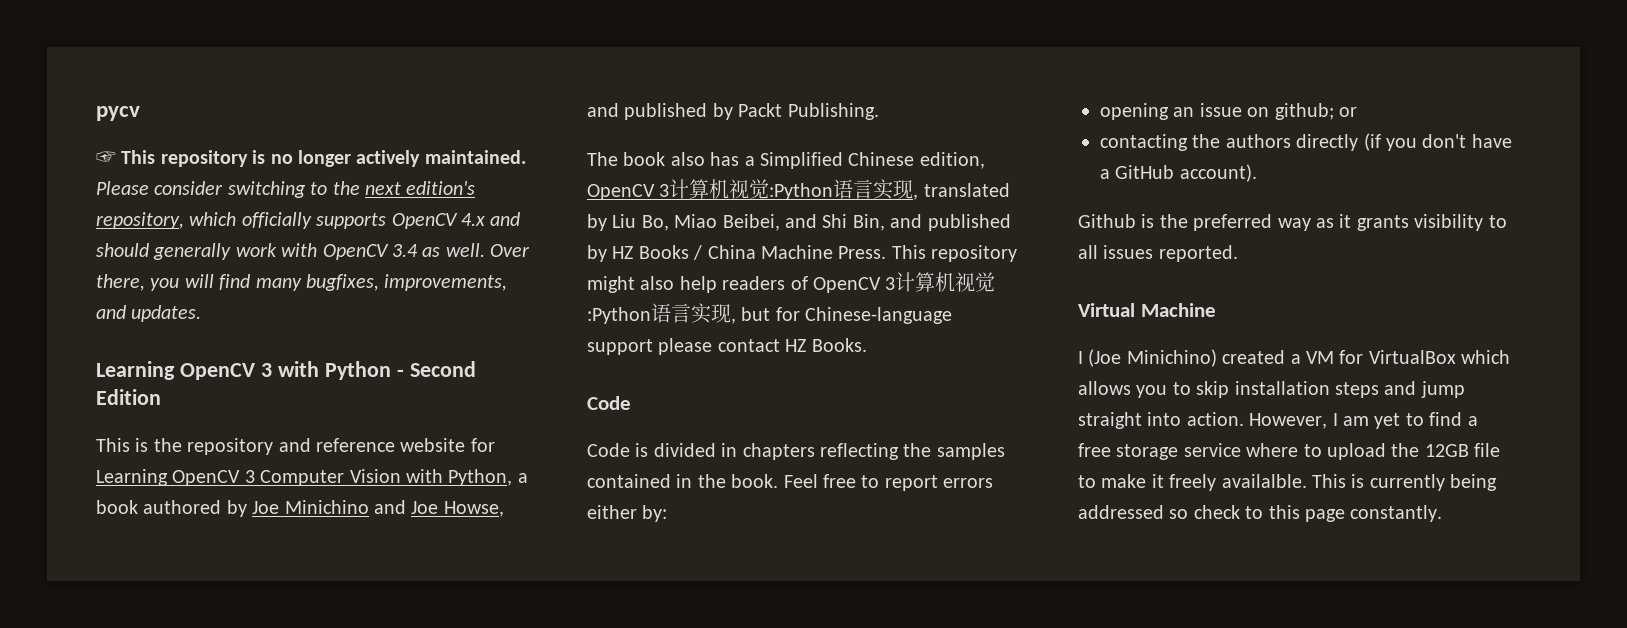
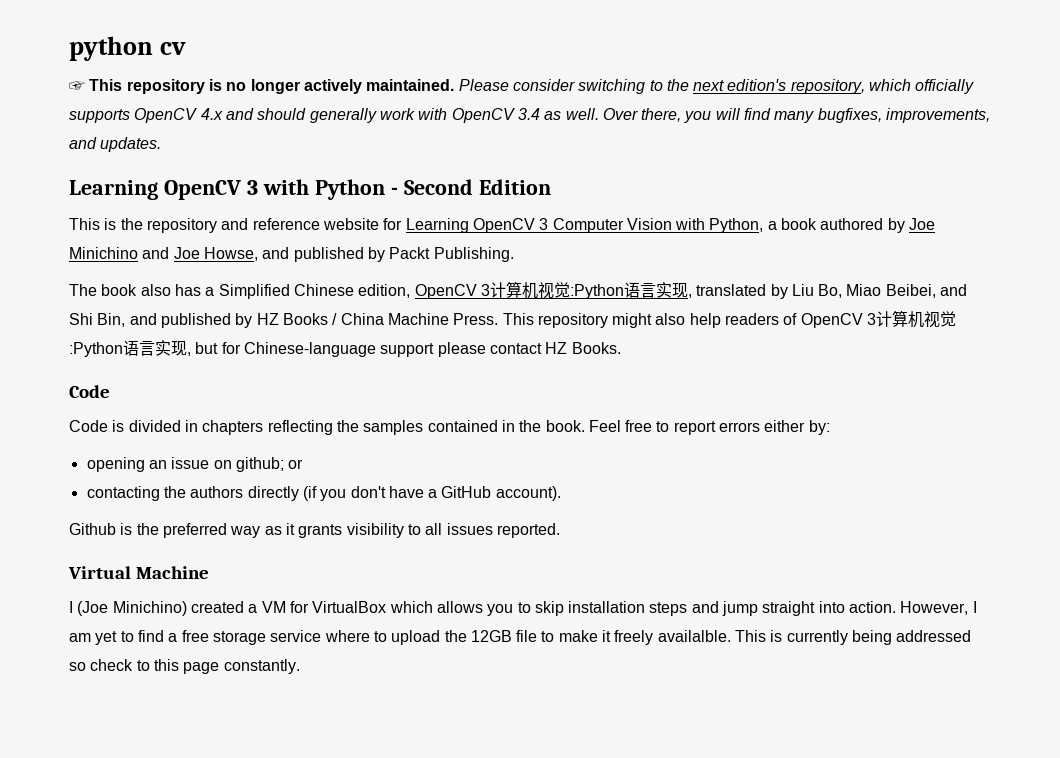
[96,106,140,121] pycv -> [69,36,186,61] python cv

